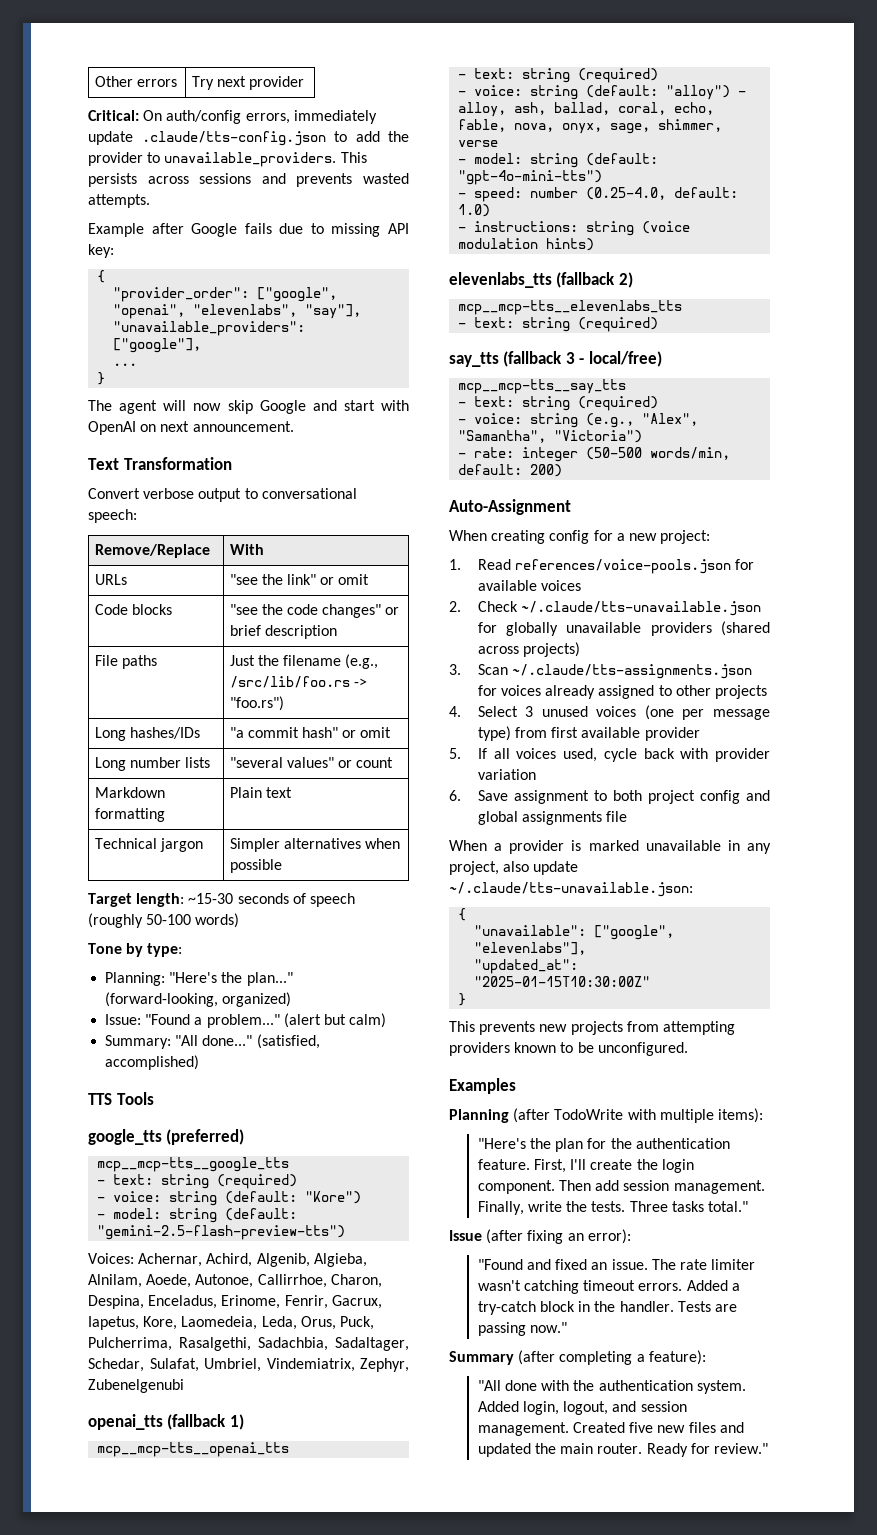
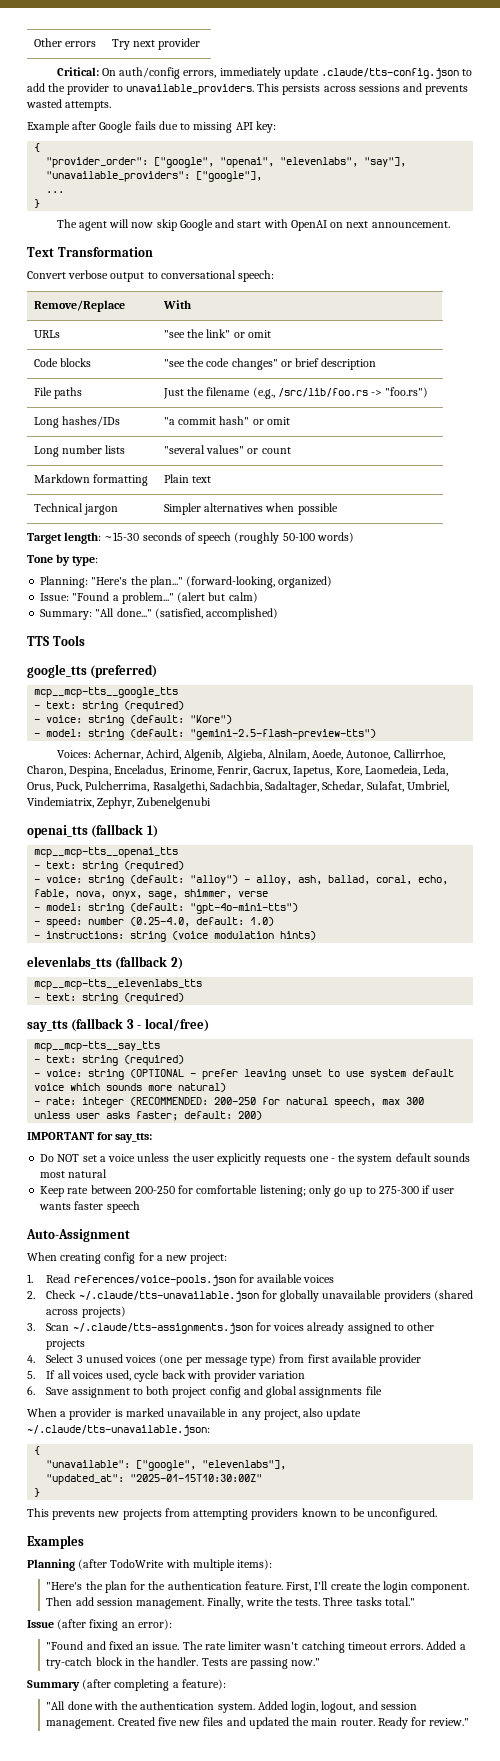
[586,413,699,428] [458,430,643,443] [458,447,731,462] [458,464,563,477] (e.g., "Alex", "Samantha", "Victoria") // - rate: integer (50-500 words/min, default: 200) -> [130,1069,455,1080] [34,1083,227,1092] [34,1097,425,1108] [34,1111,263,1121] [27,1132,153,1143] [40,1153,470,1165] [40,1169,108,1178] [40,1185,455,1197] [39,1201,140,1213] (OPTIONAL - prefer leaving unset to use system default voice which sounds more natural) // - rate: integer (RECOMMENDED: 200-250 for natural speech, max 300 unless user asks faster; default: 200) // IMPORTANT for say_tts: // Do NOT set a voice unless the user explicitly requests one - the system default sounds most natural // Keep rate between 200-250 for comfortable listening; only go up to 275-300 if user wants faster speech

